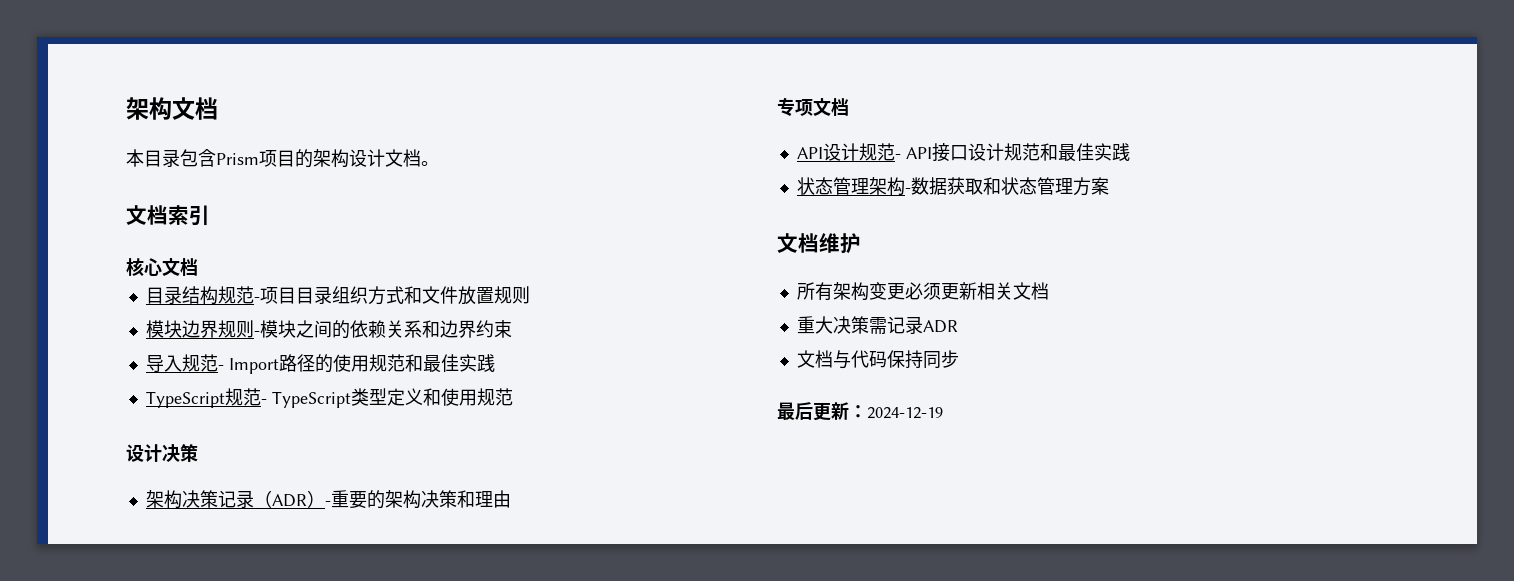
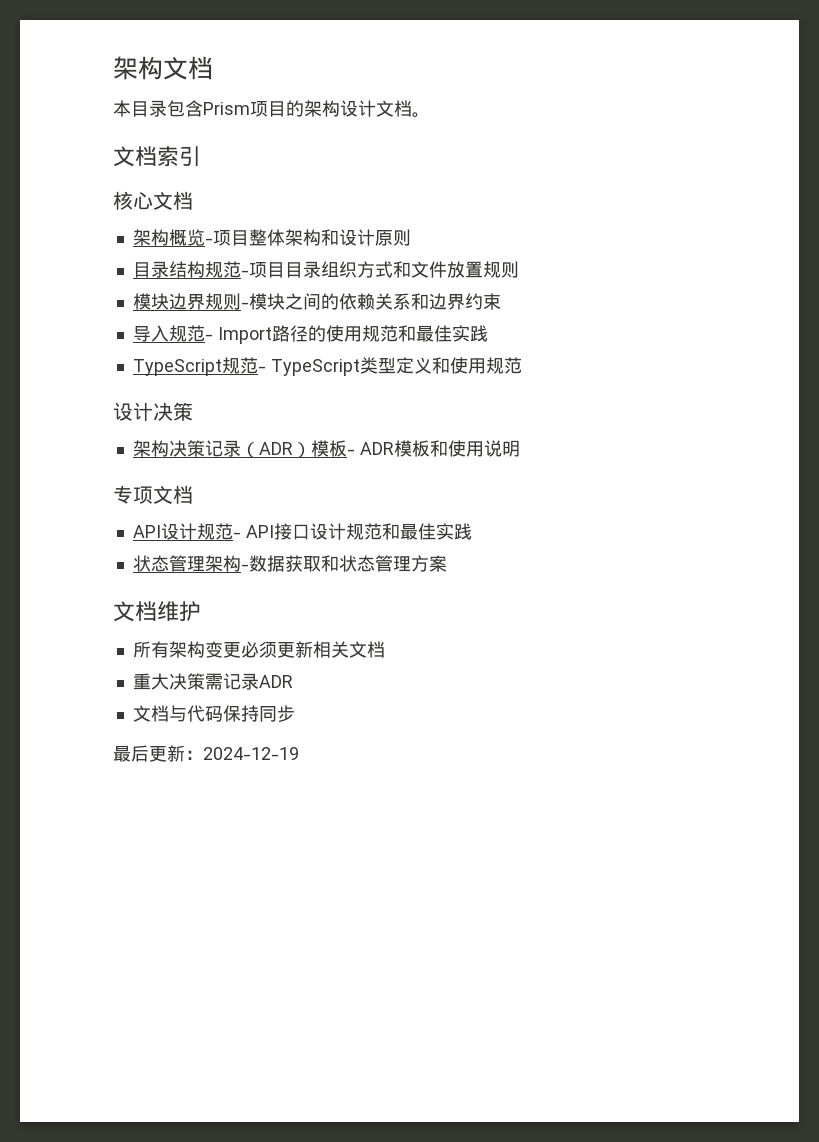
(198, 267) none -> [132,229,411,246] // 架构概览-项目整体架构和设计原则
[324,490,511,509] -重要的架构决策和理由 -> [310,440,520,457] 模板- ADR模板和使用说明

